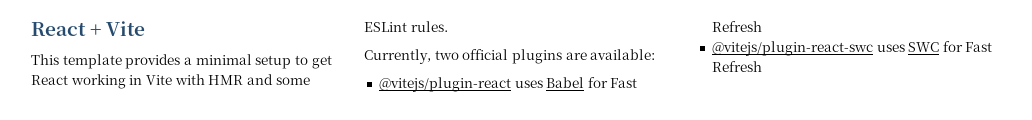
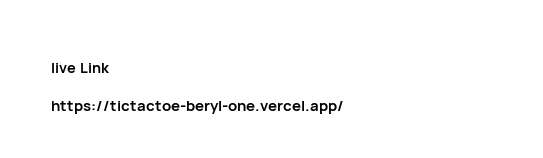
[31,21,146,36] [31,54,332,69] [31,74,310,89] [364,21,448,32] [364,49,656,64] [378,77,638,92] [711,21,762,32] [711,41,993,56] [711,61,762,72] React + Vite // This template provides a minimal setup to get React working in Vite with HMR and some ESLint rules. // Currently, two official plugins are available: // @vitejs/plugin-react uses Babel for Fast Refresh // @vitejs/plugin-react-swc uses SWC for Fast Refresh -> [51,63,110,73] [51,101,344,114] live Link // https://tictactoe-beryl-one.vercel.app/

